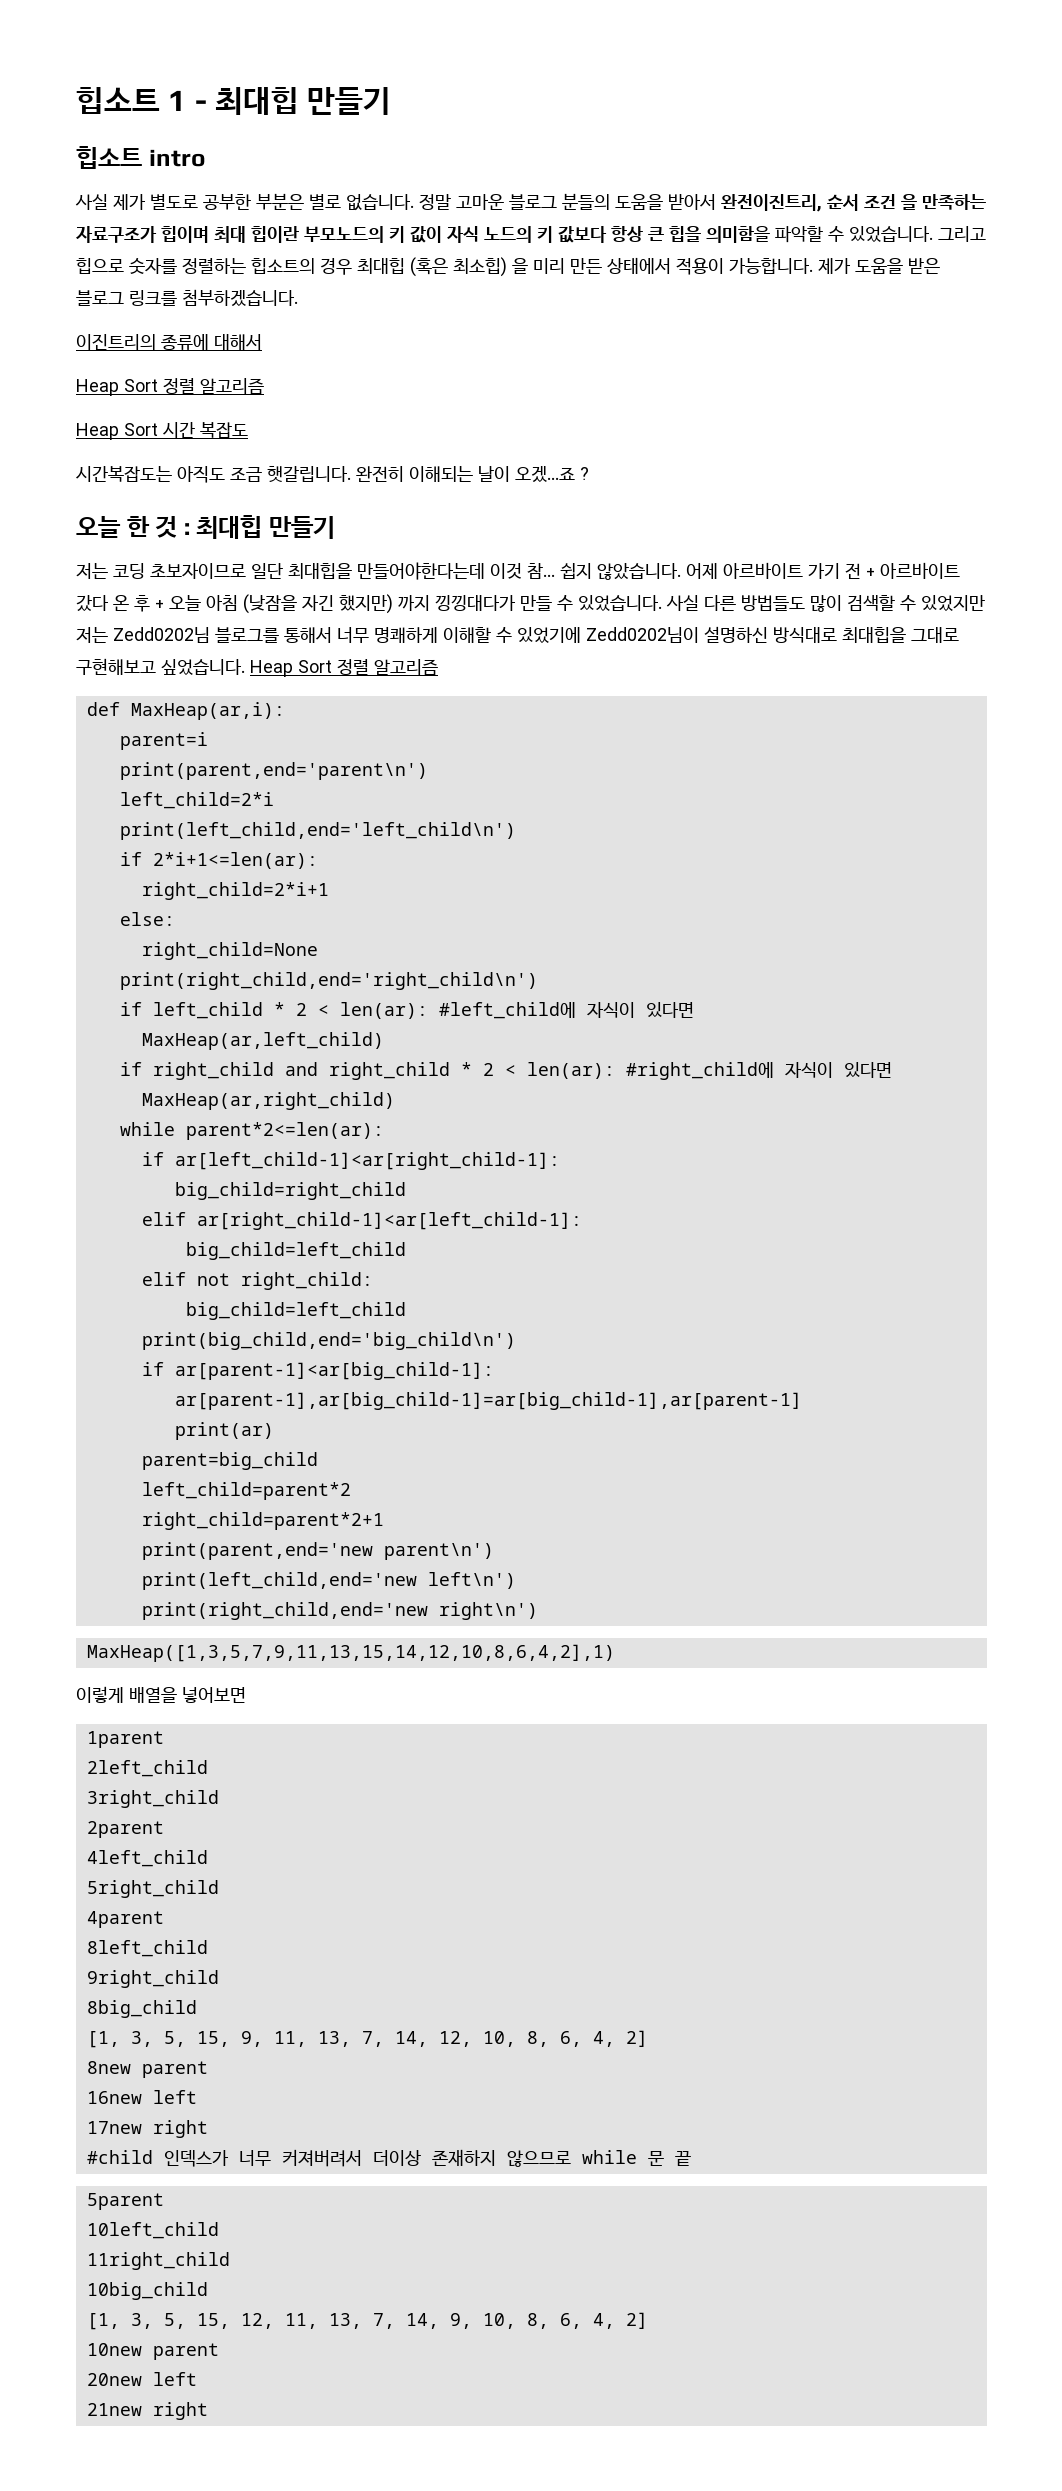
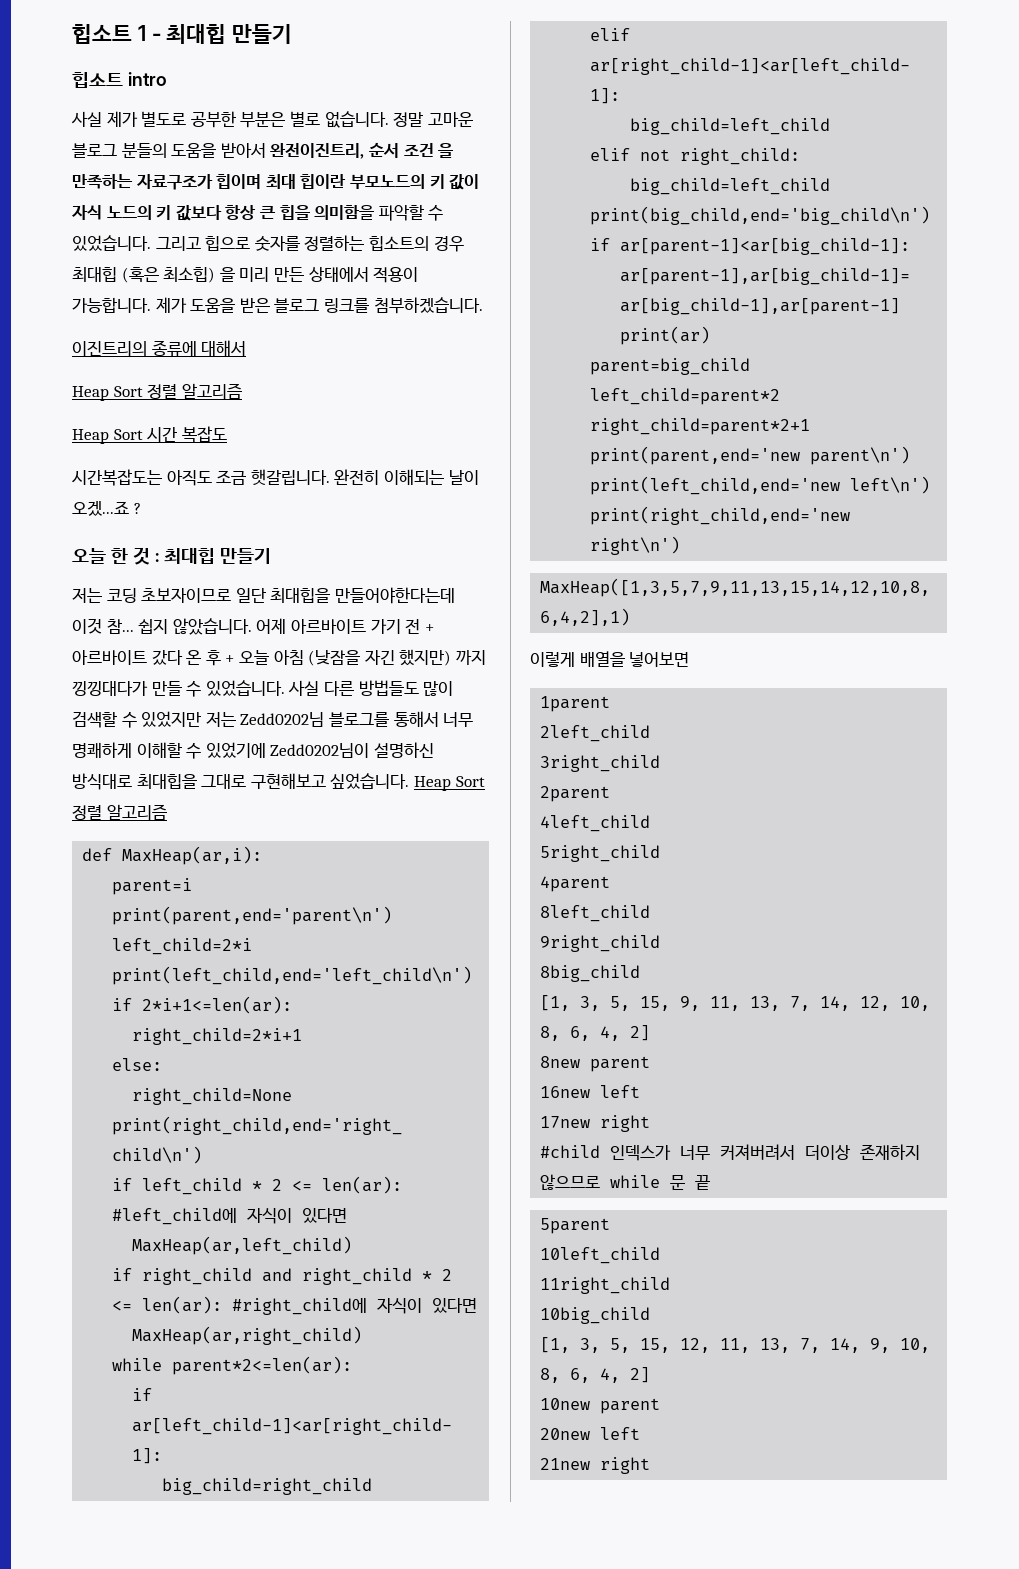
[317,1005,329,1016] < -> [292,1180,313,1191] <=
[504,1065,516,1076] < -> [112,1300,133,1311] <=

